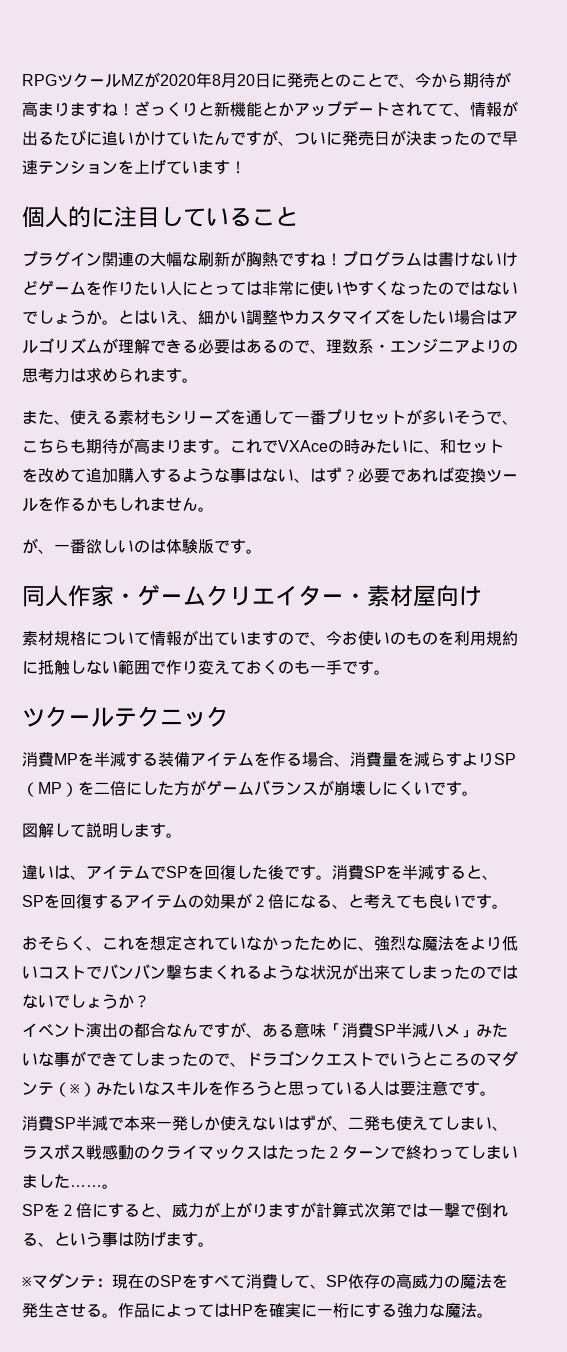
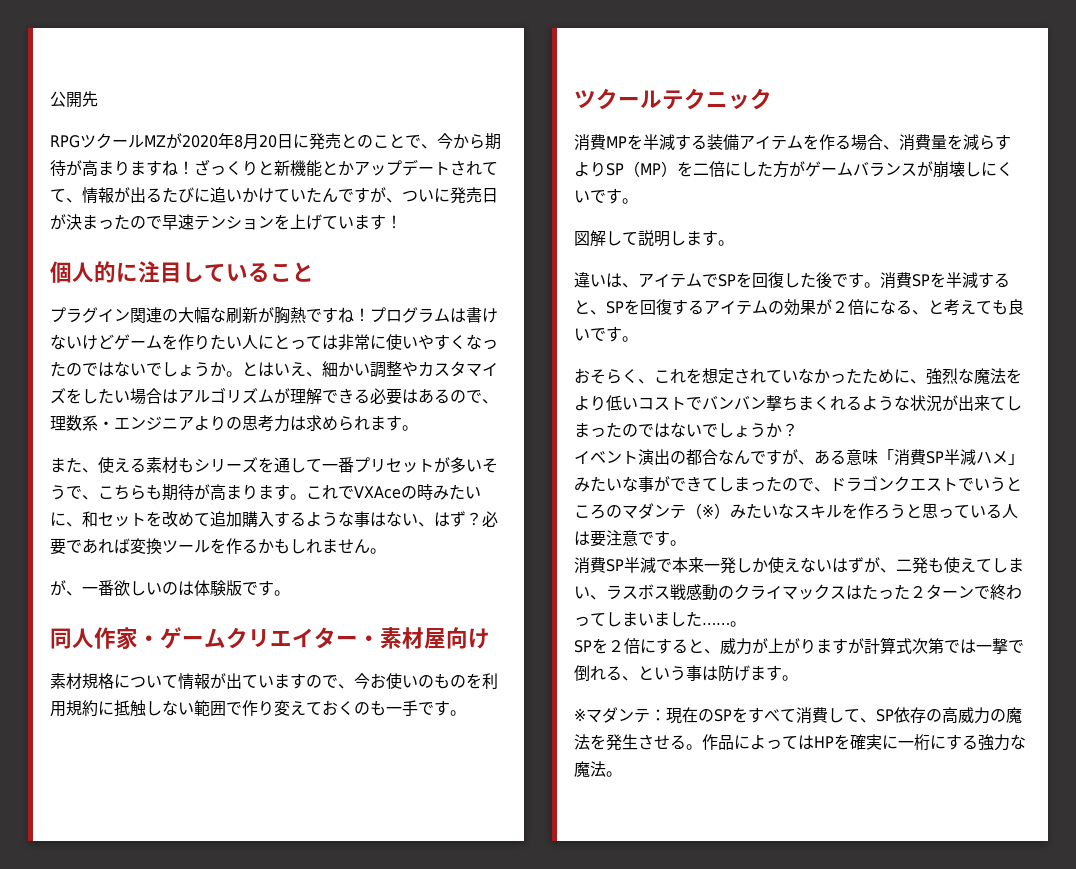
(22, 80) none -> [50,91,98,108] 公開先 //

